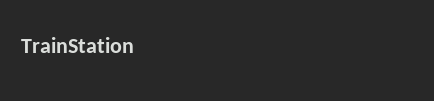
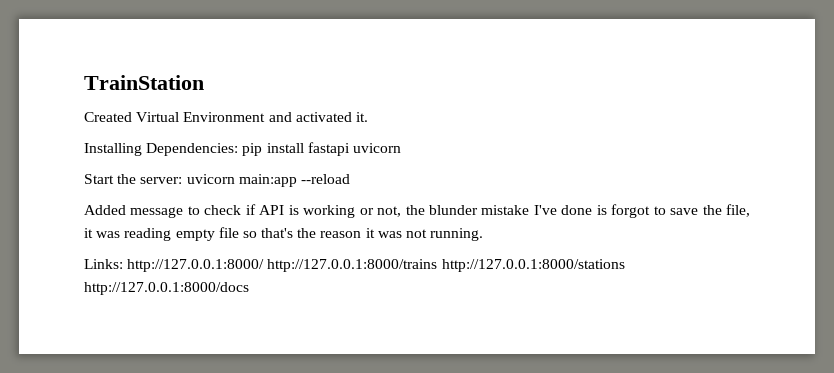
(134, 45) none -> [84,112,368,122] [84,142,401,156] [84,174,350,187] [84,204,751,218] [84,227,484,241] [84,259,625,272] [84,282,249,295] // Created Virtual Environment and activated it. // Installing Dependencies: pip install fastapi uvicorn // Start the server: uvicorn main:app --reload // Added message to check if API is working or not, the blunder mistake I've done is forgot to save the file, it was reading empty file so that's the reason it was not running. // Links: http://127.0.0.1:8000/ http://127.0.0.1:8000/trains http://127.0.0.1:8000/stations http://127.0.0.1:8000/docs

